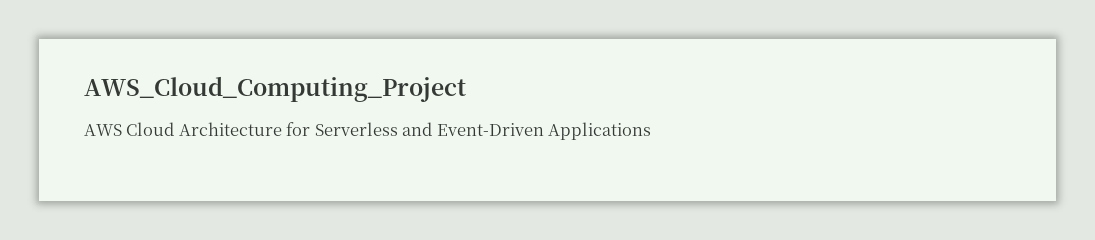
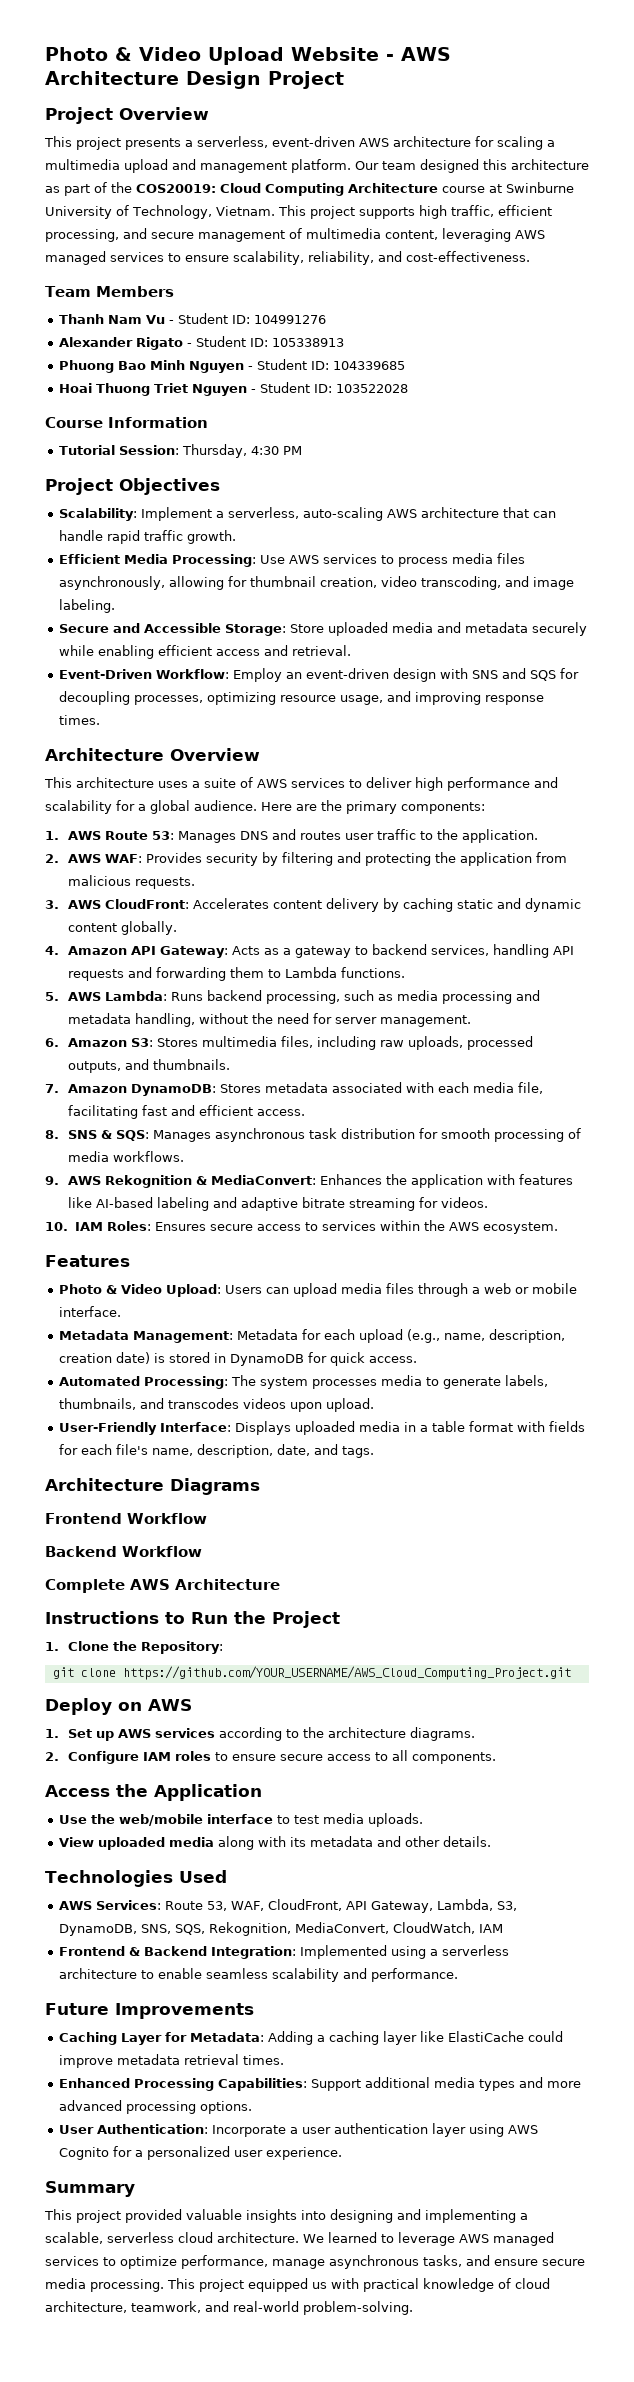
[84,76,466,102] [84,122,652,140] AWS_Cloud_Computing_Project // AWS Cloud Architecture for Serverless and Event-Driven Applications -> [45,47,451,65] [45,71,344,89] [45,107,209,124] [44,136,555,150] [45,159,589,173] [45,182,574,196] [45,205,552,219] [45,228,545,242] [45,251,530,265] [45,286,174,297] [59,313,327,324] [59,336,345,350] [59,359,406,373] [59,382,409,396] [45,417,208,428] [59,444,303,458] [45,478,220,495] [59,507,557,521] [59,530,237,544] [59,553,526,567] [59,576,575,590] [59,599,116,613] [59,622,588,636] [59,645,352,659] [59,668,580,682] [59,691,545,705] [59,715,101,725] [45,748,260,761] [44,777,558,791] [45,800,485,814] [45,829,538,843] [45,852,567,866] [67,875,195,889] [45,898,581,912] [67,921,177,935] [45,944,574,958] [67,967,405,981] [45,990,540,1004] [67,1013,471,1027] [45,1036,533,1050] [67,1059,230,1073] [45,1082,543,1096] [67,1105,305,1119] [45,1128,581,1142] [67,1151,184,1162] [45,1174,573,1188] [67,1197,488,1211] [45,1220,558,1234] [45,1255,130,1267] [59,1283,578,1297] [59,1306,122,1317] [59,1329,566,1343] [59,1352,418,1366] [59,1375,549,1389] [59,1398,375,1412] [59,1421,586,1435] [59,1444,375,1458] [45,1478,260,1495] [45,1513,207,1524] [45,1546,202,1557] [45,1579,280,1593] [45,1611,340,1628] [45,1641,223,1654] [52,1666,571,1680] [45,1698,192,1715] [45,1727,475,1741] [45,1750,496,1764] [45,1784,262,1801] [59,1813,424,1827] [59,1836,492,1850] [45,1870,227,1887] [59,1899,518,1913] [59,1922,504,1936] [59,1945,510,1959] [59,1968,459,1982] [45,2003,254,2019] [59,2031,564,2045] [59,2054,285,2068] [59,2077,582,2091] [59,2100,253,2114] [59,2123,539,2137] [59,2146,343,2160] [45,2181,135,2197] [44,2209,528,2223] [45,2232,554,2246] [45,2255,585,2269] [45,2278,550,2292] [45,2301,413,2315] Photo & Video Upload Website - AWS Architecture Design Project // Project Overview // This project presents a serverless, event-driven AWS architecture for scaling a multimedia upload and management platform. Our team designed this architecture as part of the COS20019: Cloud Computing Architecture course at Swinburne University of Technology, Vietnam. This project supports high traffic, efficient processing, and secure management of multimedia content, leveraging AWS managed services to ensure scalability, reliability, and cost-effectiveness. // Team Members // Thanh Nam Vu - Student ID: 104991276 // Alexander Rigato - Student ID: 105338913 // Phuong Bao Minh Nguyen - Student ID: 104339685 // Hoai Thuong Triet Nguyen - Student ID: 103522028 // Course Information // Tutorial Session: Thursday, 4:30 PM // Project Objectives // Scalability: Implement a serverless, auto-scaling AWS architecture that can handle rapid traffic growth. // Efficient Media Processing: Use AWS services to process media files asynchronously, allowing for thumbnail creation, video transcoding, and image labeling. // Secure and Accessible Storage: Store uploaded media and metadata securely while enabling efficient access and retrieval. // Event-Driven Workflow: Employ an event-driven design with SNS and SQS for decoupling processes, optimizing resource usage, and improving response times. // Architecture Overview // This architecture uses a suite of AWS services to deliver high performance and scalability for a global audience. Here are the primary components: // 1. AWS Route 53: Manages DNS and routes user traffic to the application. // 2. AWS WAF: Provides security by filtering and protecting the application from malicious requests. // 3. AWS CloudFront: Accelerates content delivery by caching static and dynamic content globally. // 4. Amazon API Gateway: Acts as a gateway to backend services, handling API requests and forwarding them to Lambda functions. // 5. AWS Lambda: Runs backend processing, such as media processing and metadata handling, without the need for server management. // 6. Amazon S3: Stores multimedia files, including raw uploads, processed outputs, and thumbnails. // 7. Amazon DynamoDB: Stores metadata associated with each media file, facilitating fast and efficient access. // 8. SNS & SQS: Manages asynchronous task distribution for smooth processing of media workflows. // 9. AWS Rekognition & MediaConvert: Enhances the application with features like AI-based labeling and adaptive bitrate streaming for videos. // 10. IAM Roles: Ensures secure access to services within the AWS ecosystem. // Features // Photo & Video Upload: Users can upload media files through a web or mobile interface. // Metadata Management: Metadata for each upload (e.g., name, description, creation date) is stored in DynamoDB for quick access. // Automated Processing: The system processes media to generate labels, thumbnails, and transcodes videos upon upload. // User-Friendly Interface: Displays uploaded media in a table format with fields for each file's name, description, date, and tags. // Architecture Diagrams // Frontend Workflow // Backend Workflow // Complete AWS Architecture // Instructions to Run the Project // 1. Clone the Repository: // git clone https://github.com/YOUR_USERNAME/AWS_Cloud_Computing_Project.git // Deploy on AWS // 1. Set up AWS services according to the architecture diagrams. // 2. Configure IAM roles to ensure secure access to all components. // Access the Application // Use the web/mobile interface to test media uploads. // View uploaded media along with its metadata and other details. // Technologies Used // AWS Services: Route 53, WAF, CloudFront, API Gateway, Lambda, S3, DynamoDB, SNS, SQS, Rekognition, MediaConvert, CloudWatch, IAM // Frontend & Backend Integration: Implemented using a serverless architecture to enable seamless scalability and performance. // Future Improvements // Caching Layer for Metadata: Adding a caching layer like ElastiCache could improve metadata retrieval times. // Enhanced Processing Capabilities: Support additional media types and more advanced processing options. // User Authentication: Incorporate a user authentication layer using AWS Cognito for a personalized user experience. // Summary // This project provided valuable insights into designing and implementing a scalable, serverless cloud architecture. We learned to leverage AWS managed services to optimize performance, manage asynchronous tasks, and ensure secure media processing. This project equipped us with practical knowledge of cloud architecture, teamwork, and real-world problem-solving.

